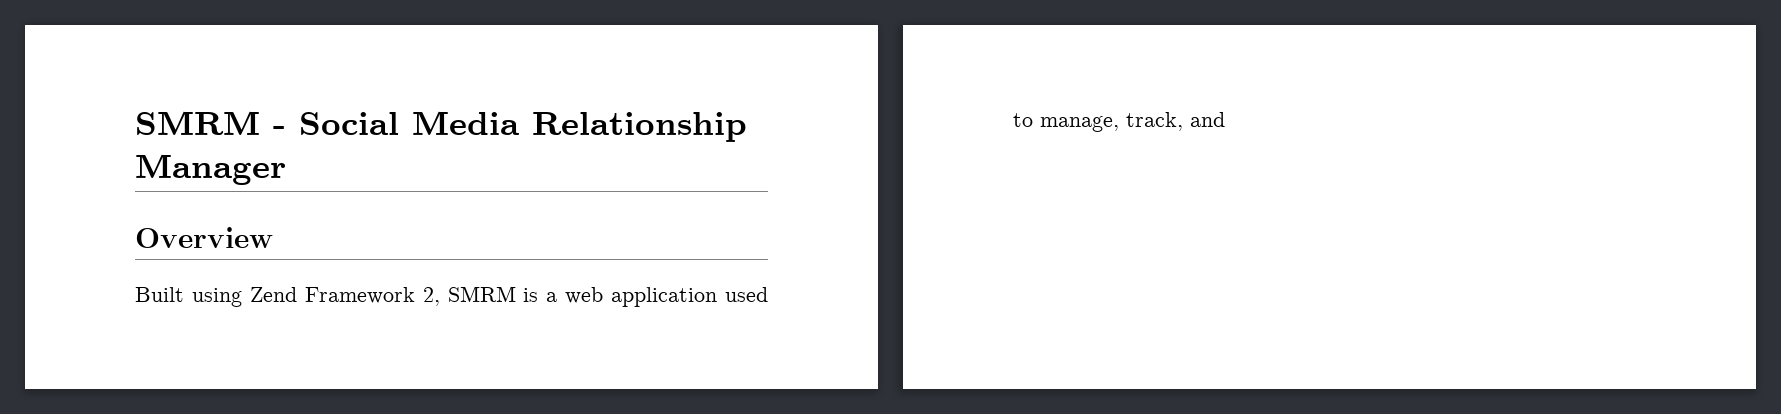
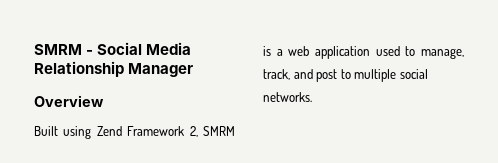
(1225, 119) none -> [316,69,428,82] [263,92,312,102] post to multiple social networks.

